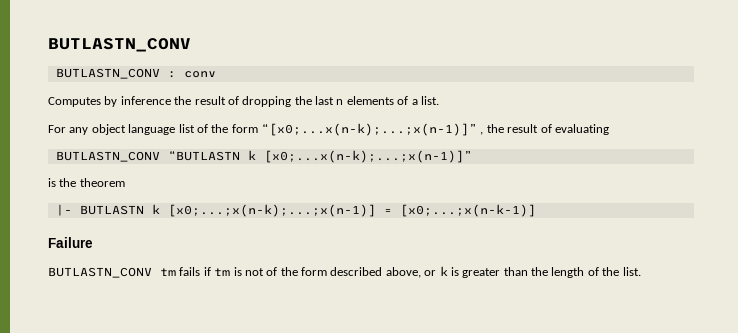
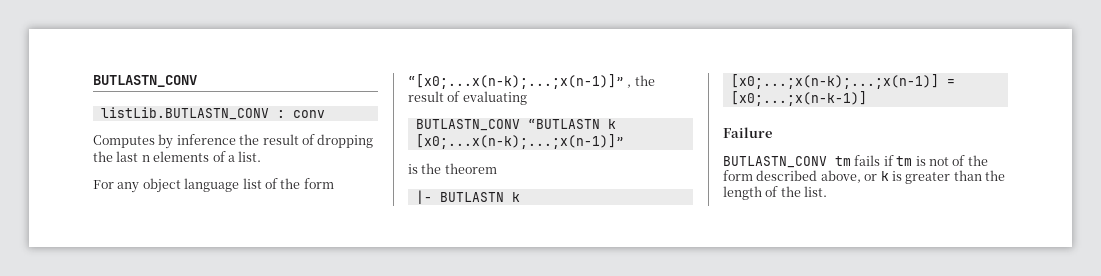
[55,68,160,79] BUTLASTN_CONV -> [100,107,269,120] listLib.BUTLASTN_CONV

